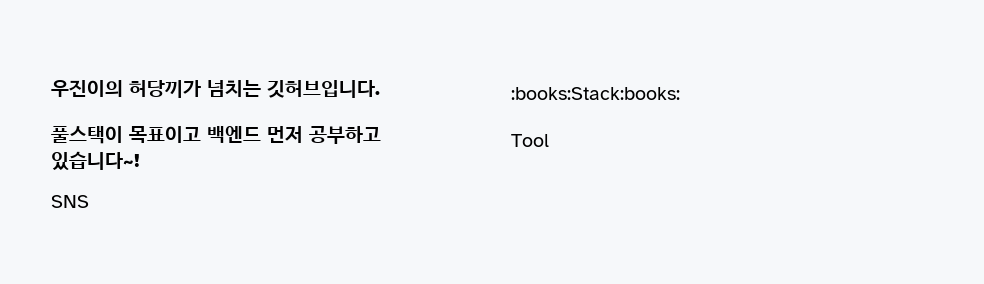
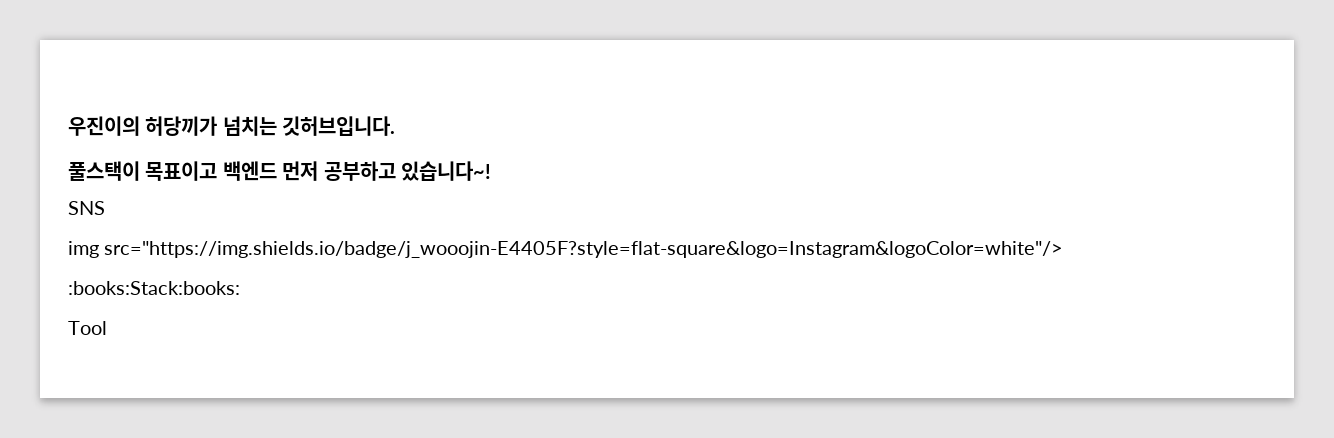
(89, 201) none -> [68,241,1064,258] // img src="https://img.shields.io/badge/j_wooojin-E4405F?style=flat-square&logo=Instagram&logoColor=white"/>

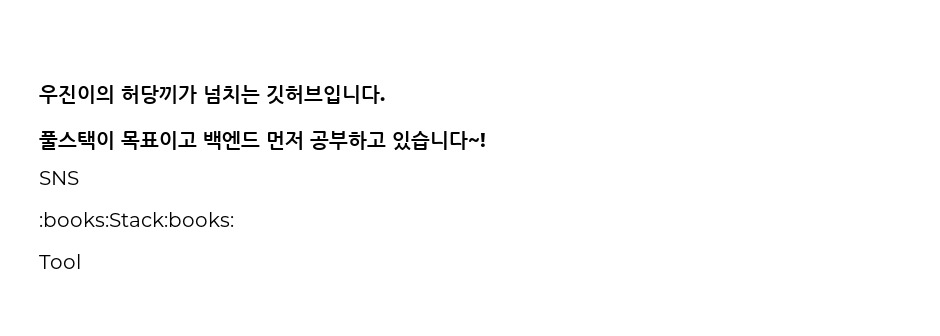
[68,241,1064,258] // img src="https://img.shields.io/badge/j_wooojin-E4405F?style=flat-square&logo=Instagram&logoColor=white"/> -> (79, 178) none

